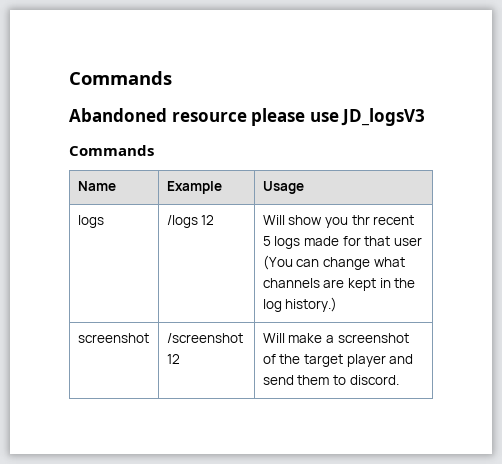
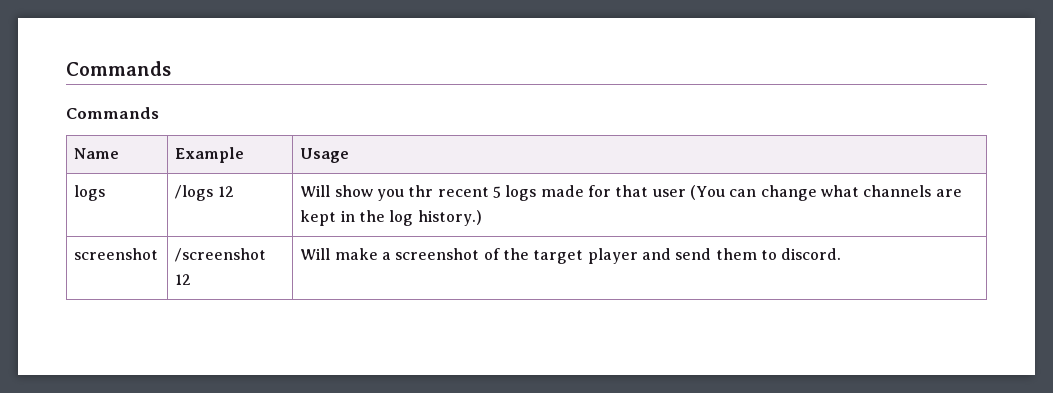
[69,71,172,85] [69,108,426,126] Commands // Abandoned resource please use JD_logsV3 -> [66,61,171,76] Commands

